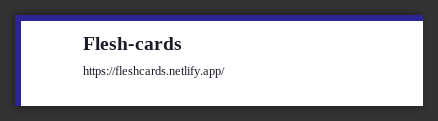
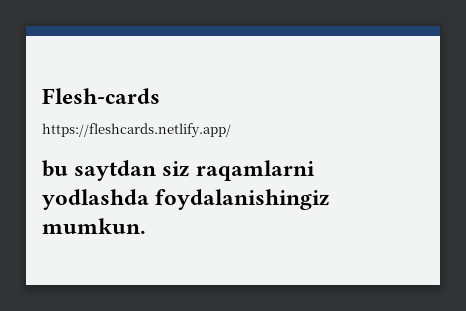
(225, 72) none -> [42,160,315,181] [42,189,330,210] [42,218,146,234] // bu saytdan siz raqamlarni yodlashda foydalanishingiz mumkun.

